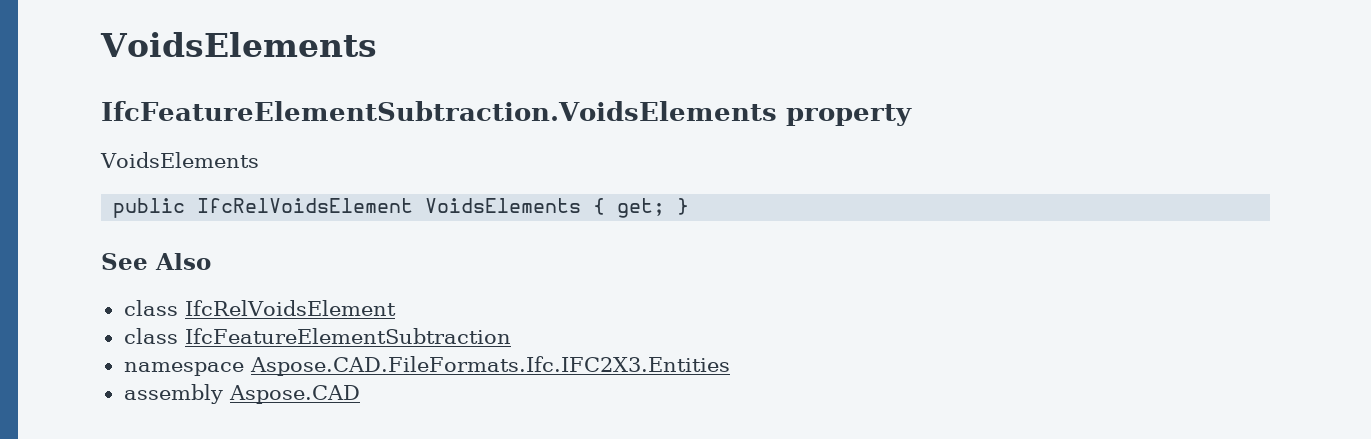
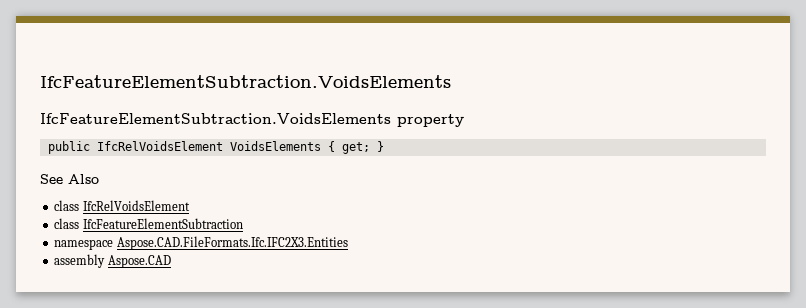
[100,32,377,57] VoidsElements -> [40,75,451,88] IfcFeatureElementSubtraction.VoidsElements
[100,152,259,168] // VoidsElements -> (464, 120) none

